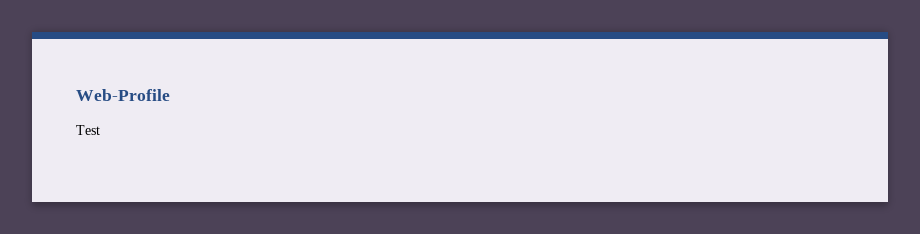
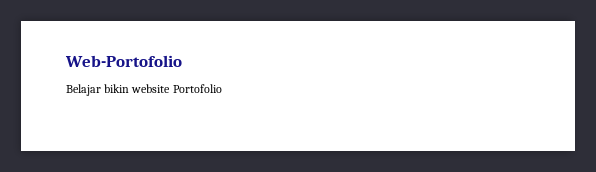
[76,89,170,101] [76,125,100,135] Web-Profile // Test -> [65,55,182,67] [66,84,222,96] Web-Portofolio // Belajar bikin website Portofolio

